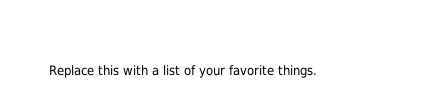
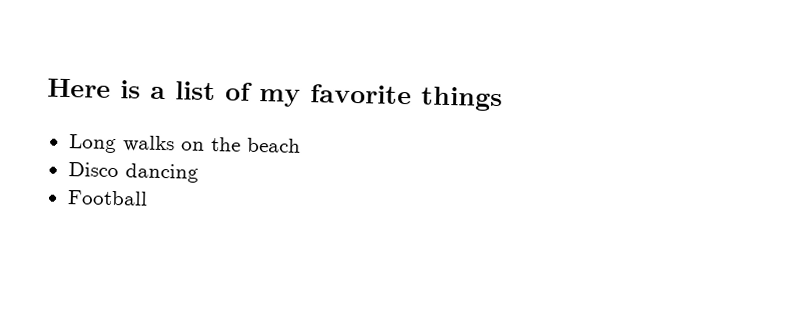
[49,65,317,78] Replace this with a list of your favorite things. -> [47,78,503,112] [68,134,301,154] [67,162,199,183] [66,190,148,206] Here is a list of my favorite things // Long walks on the beach // Disco dancing // Football

